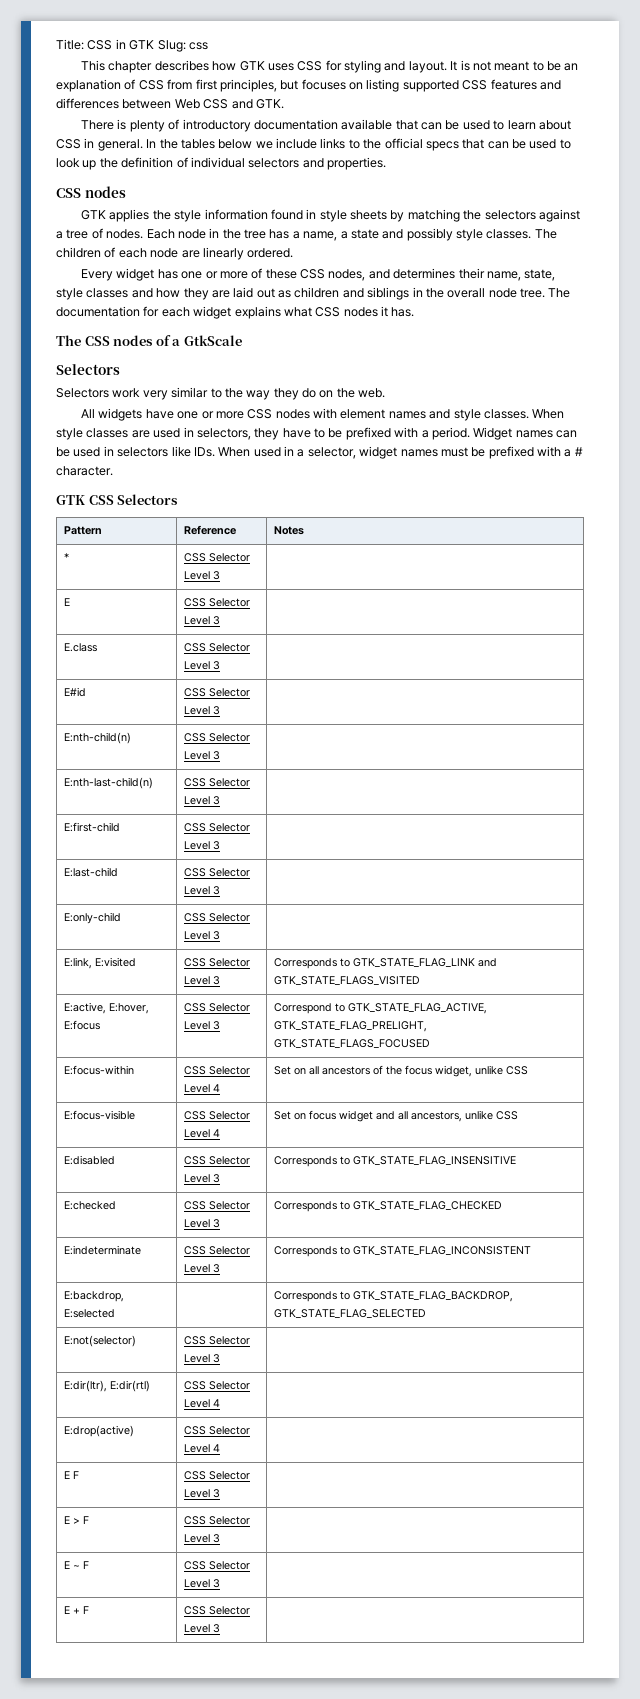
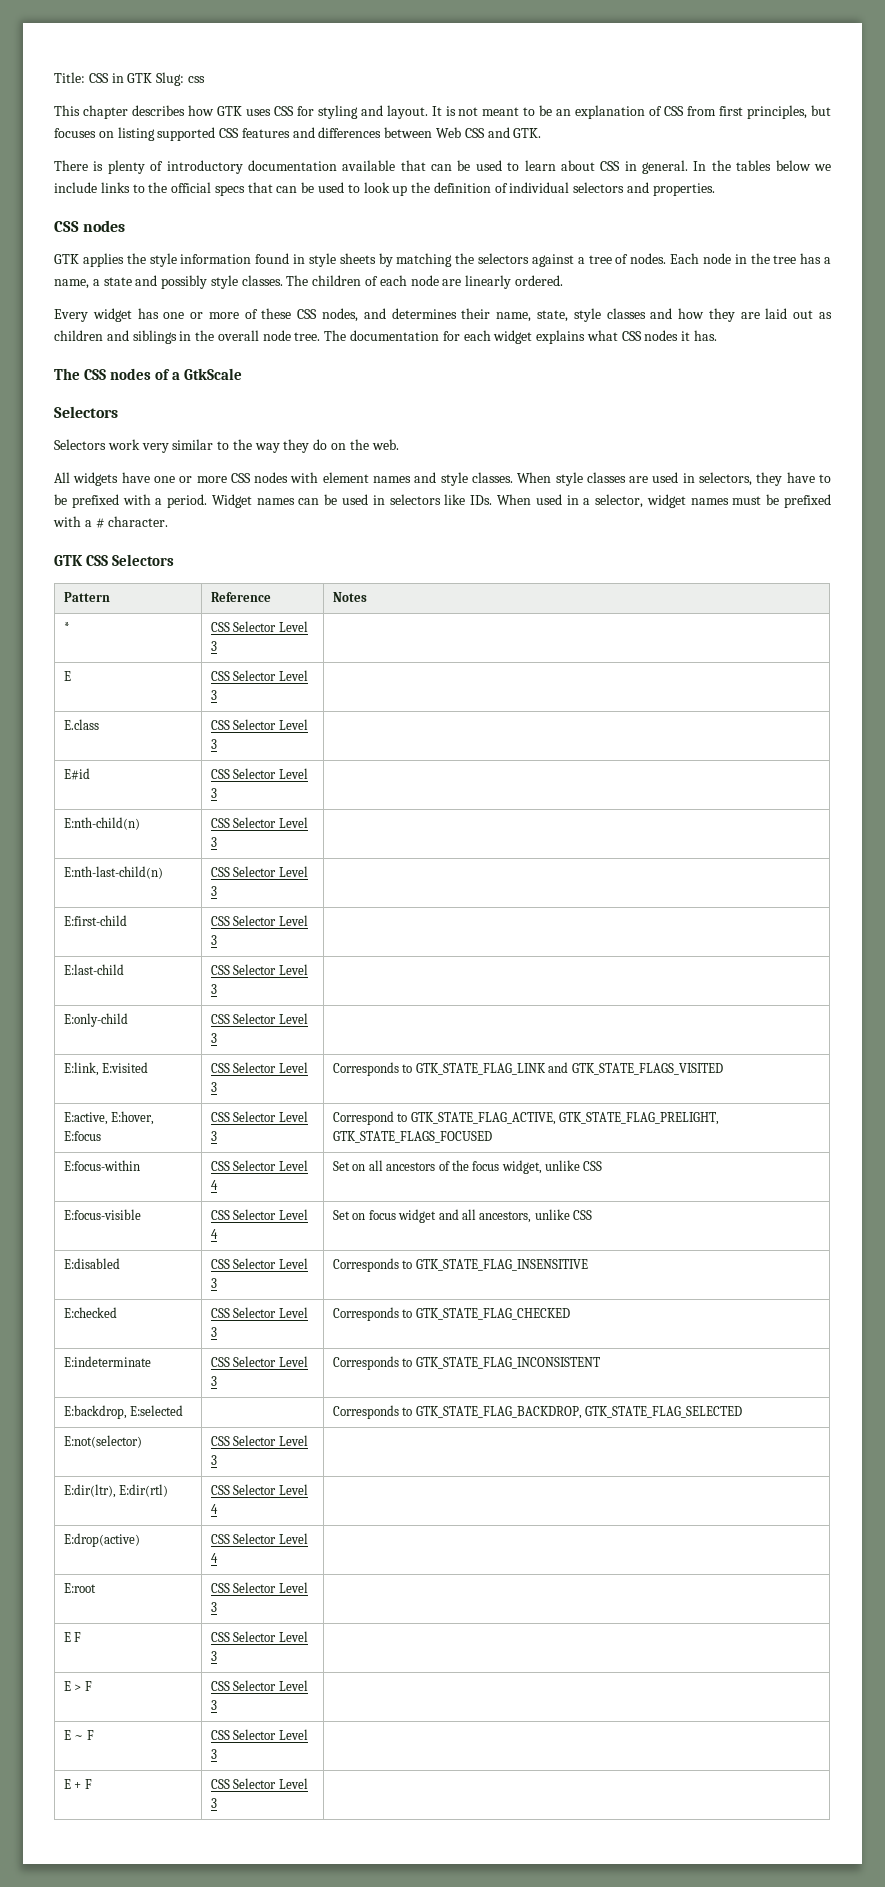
(221, 1448) none -> [64,1583,97,1593] [211,1582,308,1593] [211,1602,218,1612] // E:root | CSS Selector Level 3 |

